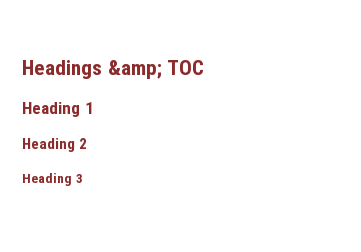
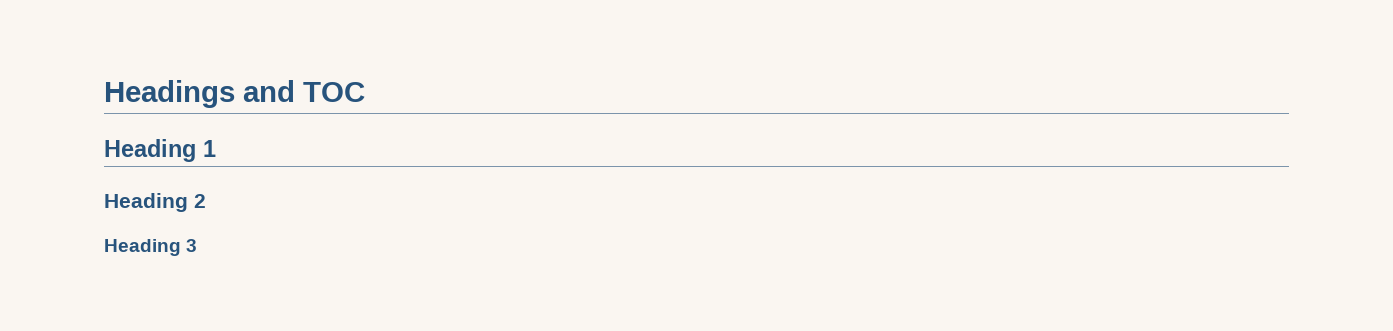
[107,60,162,79] &amp; -> [243,80,295,102] and

